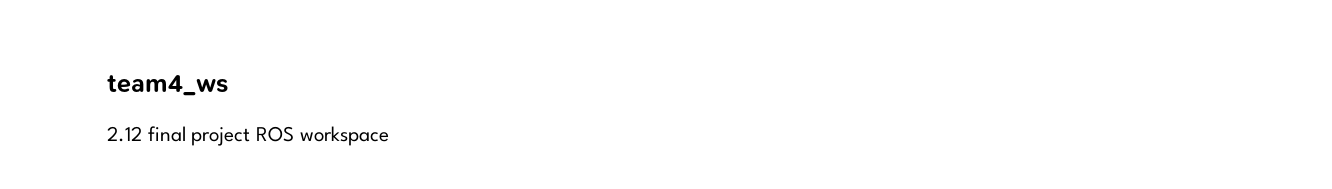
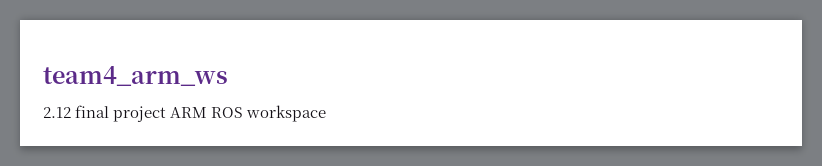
[107,75,228,96] team4_ws -> [43,66,228,86] team4_arm_ws
(251, 136) none -> [170,107,208,118] ARM

